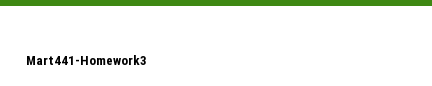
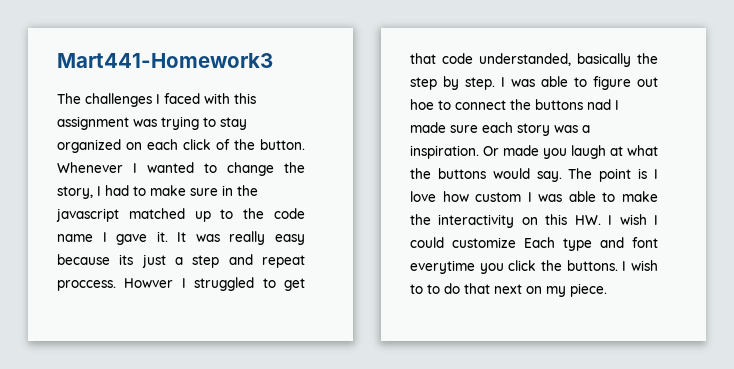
(147, 60) none -> [57,93,256,107] [57,116,247,130] [57,139,305,153] [57,162,305,176] [57,185,258,199] [56,208,305,222] [57,231,305,245] [57,254,305,268] [57,277,305,291] [410,53,658,67] [410,76,658,90] [410,99,619,110] [410,122,590,136] [410,145,658,159] [410,168,658,182] [410,191,658,202] [410,214,658,228] [410,237,658,251] [410,260,658,274] [410,283,607,297] // The challenges I faced with this assignment was trying to stay organized on each click of the button. Whenever I wanted to change the story, I had to make sure in the javascript matched up to the code name I gave it. It was really easy because its just a step and repeat proccess. Howver I struggled to get that code understanded, basically the step by step. I was able to figure out hoe to connect the buttons nad I made sure each story was a inspiration. Or made you laugh at what the buttons would say. The point is I love how custom I was able to make the interactivity on this HW. I wish I could customize Each type and font everytime you click the buttons. I wish to to do that next on my piece.

